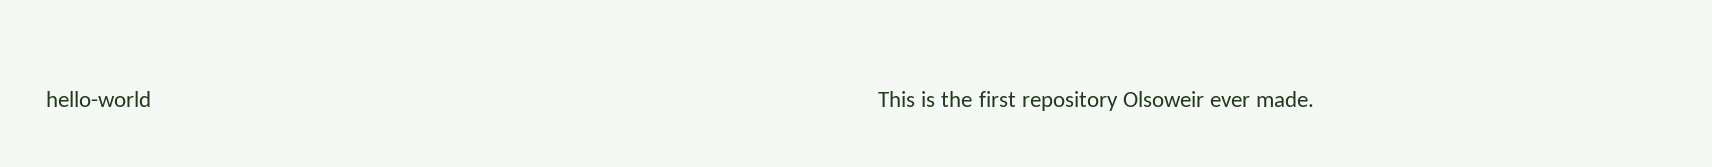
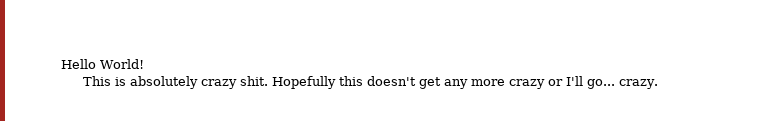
[46,91,151,107] hello-world -> [61,59,144,69] Hello World!
[941,91,1315,111] the first repository Olsoweir ever made. -> [129,76,658,89] absolutely crazy shit. Hopefully this doesn't get any more crazy or I'll go... crazy.

